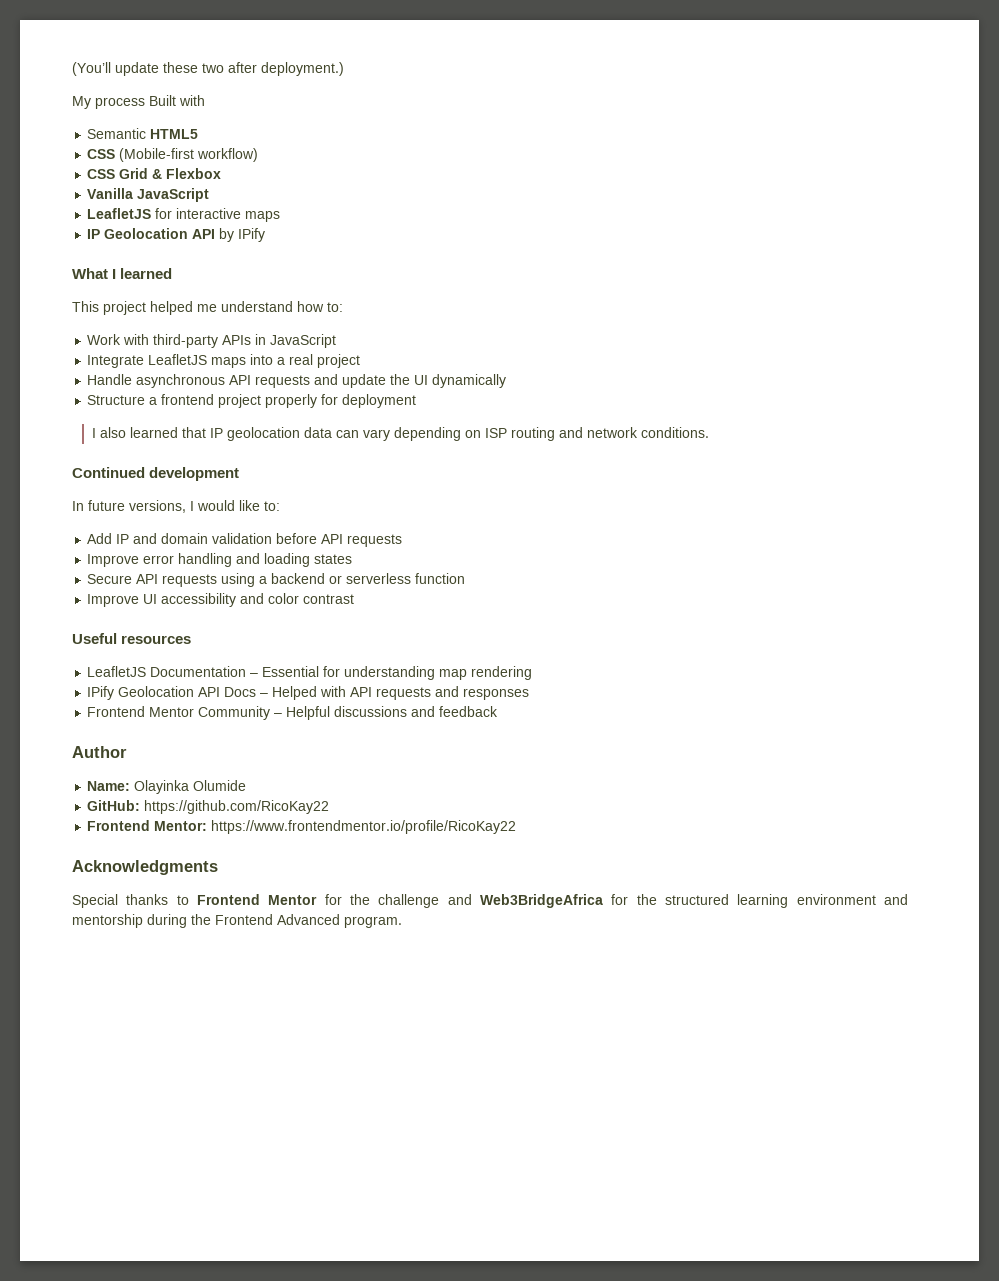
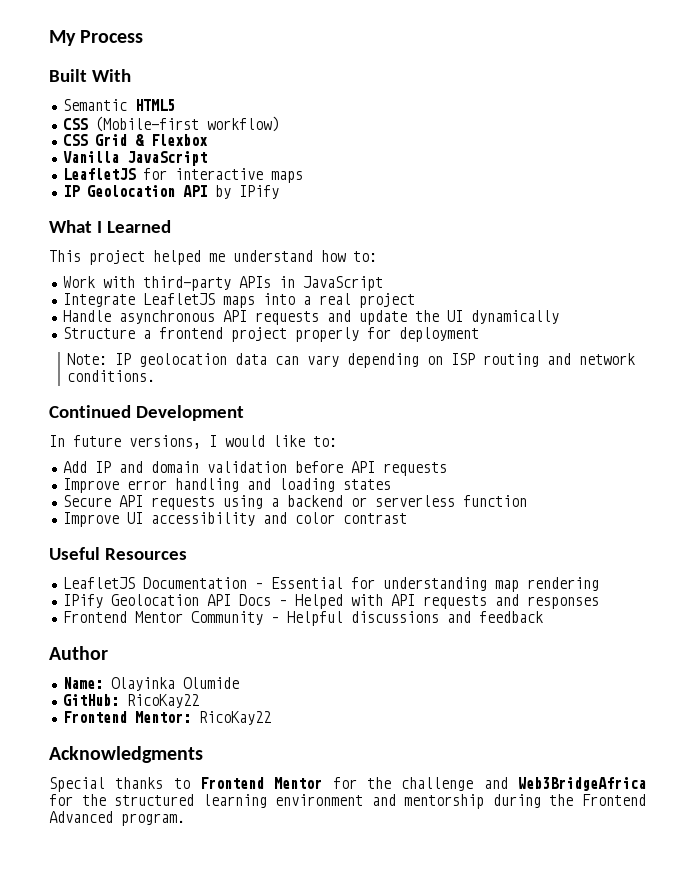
[72,62,344,76] [72,95,205,109] (You’ll update these two after deployment.) // My process Built with -> [49,30,144,46] [49,69,131,82] My Process // Built With
[120,268,173,279] learned -> [106,220,171,233] Learned
[91,427,206,438] I also learned that -> [66,353,107,365] Note:
[149,467,240,481] development -> [135,405,244,421] Development
[121,635,192,644] resources -> [104,548,187,560] Resources
[144,800,330,814] https://github.com/RicoKay22 -> [126,694,199,708] RicoKay22
[211,820,517,834] https://www.frontendmentor.io/profile/RicoKay22 -> [198,711,271,725] RicoKay22

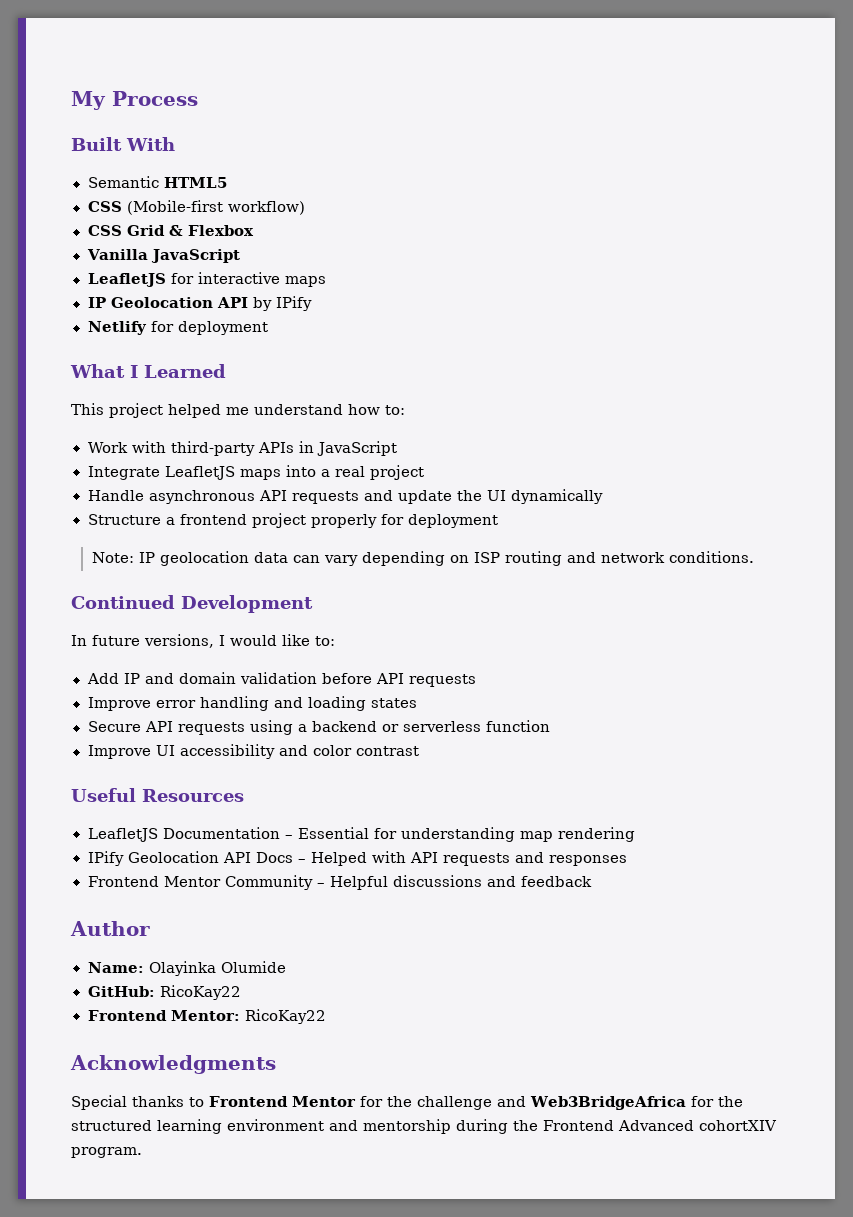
(279, 192) none -> [87,321,268,335] // Netlify for deployment
(113, 817) none -> [699,1120,777,1131] cohortXIV

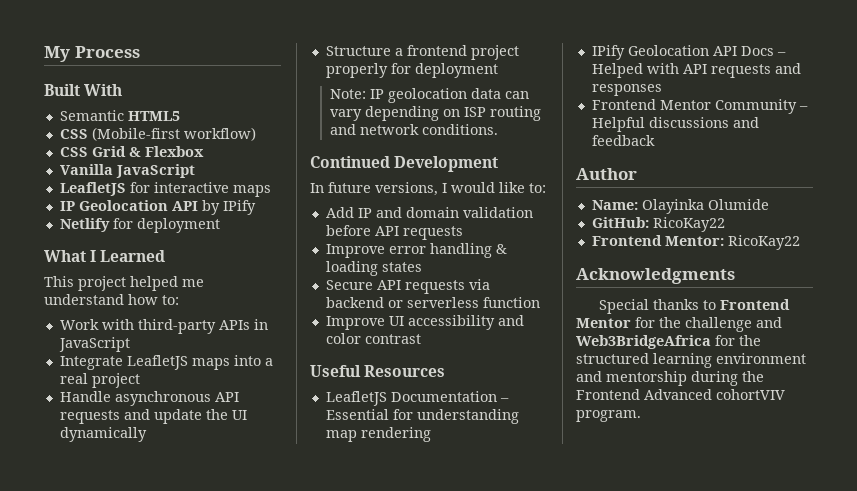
[273,697,303,708] and -> [495,244,507,254] &
[249,720,307,735] using a -> [468,279,490,290] via
[699,1120,777,1131] cohortXIV -> [716,389,785,400] cohortVIV

